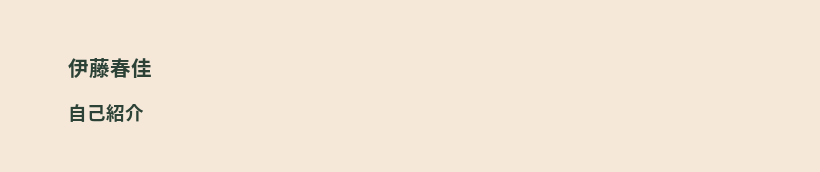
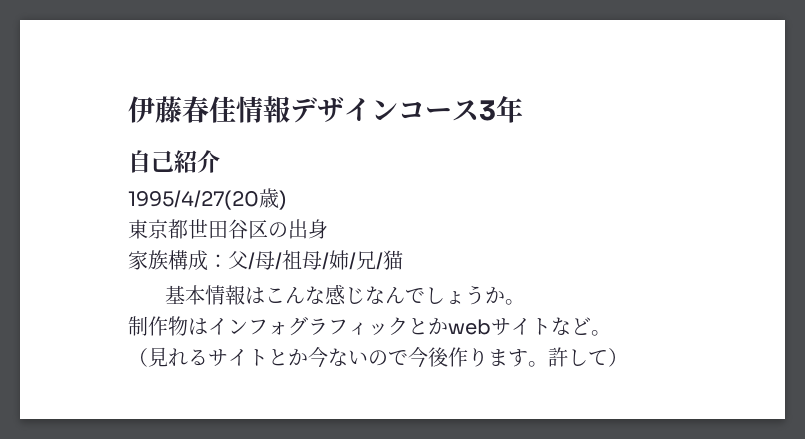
[68,104,144,122] // 自己紹介 -> [236,96,523,123] [128,150,220,173] [128,188,287,210] [128,219,328,239] [128,250,403,271] [165,284,526,305] [128,316,611,336] [128,347,628,368] 情報デザインコース3年 // 自己紹介 // 1995/4/27(20歳) // 東京都世田谷区の出身 // 家族構成：父/母/祖母/姉/兄/猫 // 基本情報はこんな感じなんでしょうか。 // 制作物はインフォグラフィックとかwebサイトなど。 // （見れるサイトとか今ないので今後作ります。許して）

